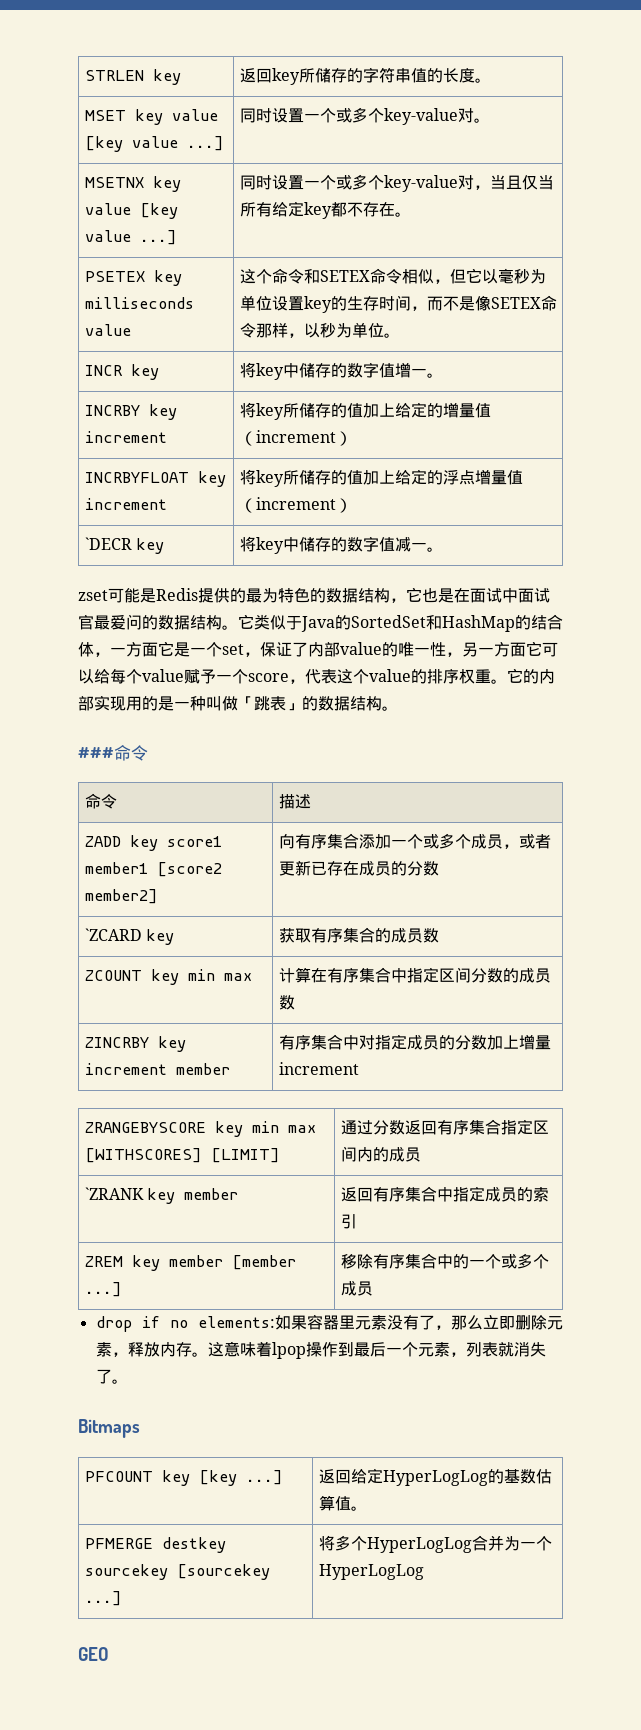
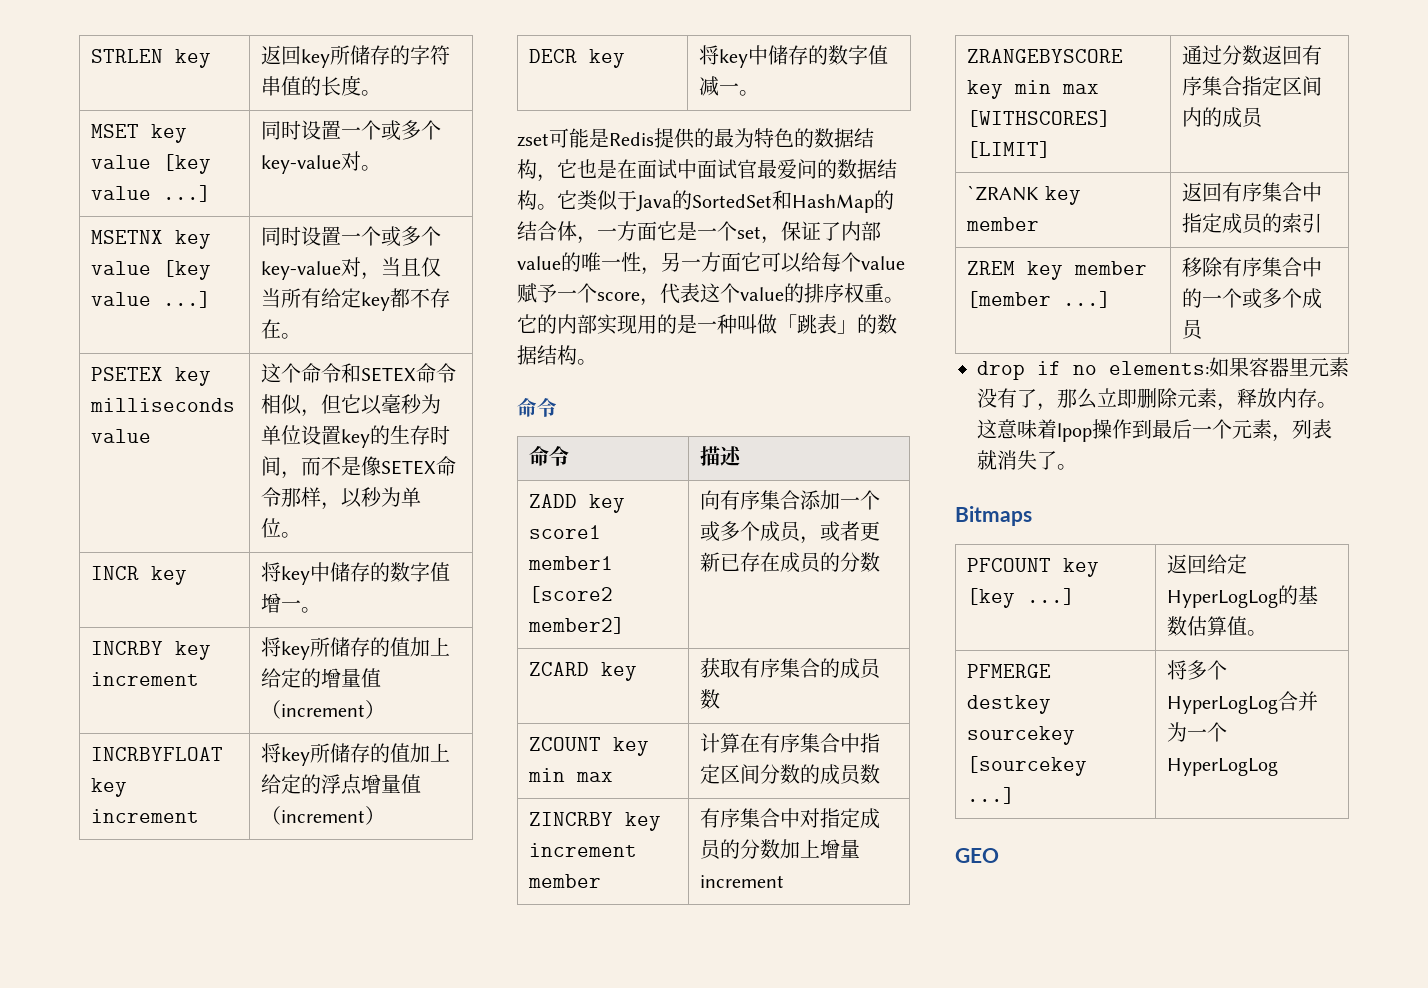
[84,537,132,550] `DECR -> [529,49,578,63] DECR
[78,747,114,759] ### -> (597, 362) none
[84,928,142,941] `ZCARD -> [529,662,590,676] ZCARD

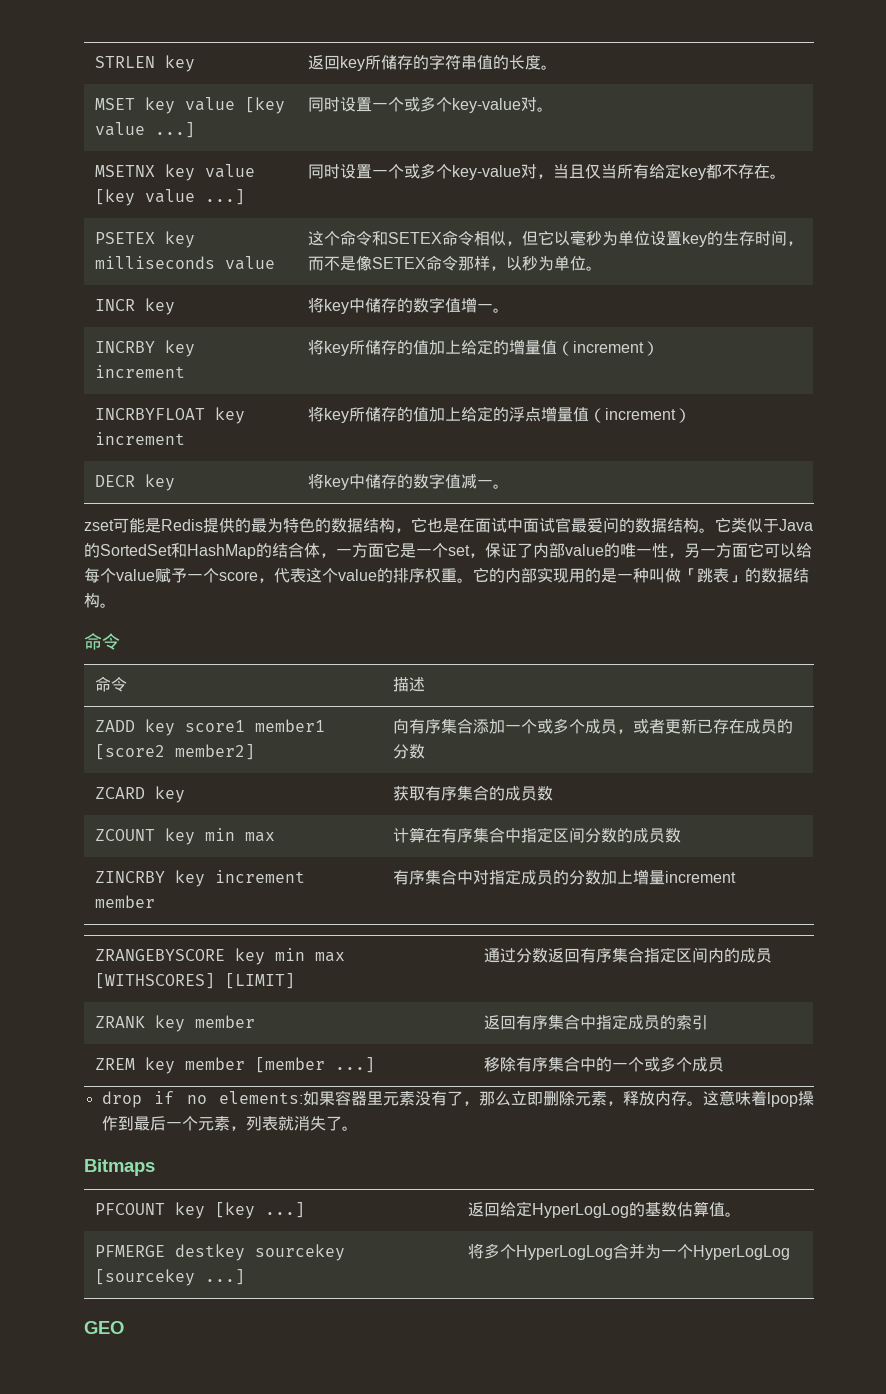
[967,185,1040,201] `ZRANK -> [94,1016,145,1028] ZRANK

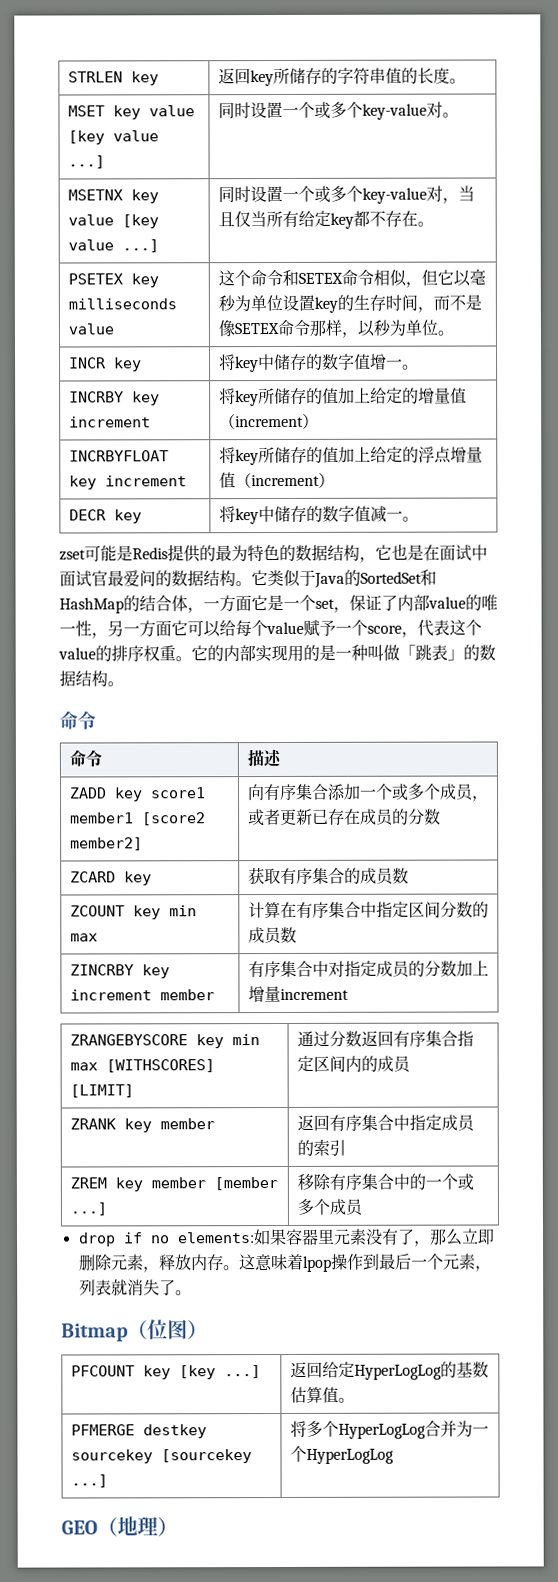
[84,1159,155,1176] Bitmaps -> [61,1319,208,1342] Bitmap（位图）
(124, 1327) none -> [97,1516,178,1537] （地理）

